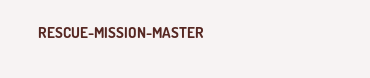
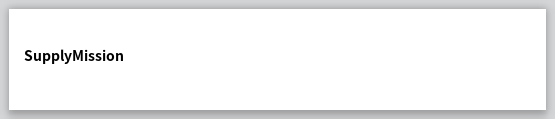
[38,27,204,38] RESCUE-MISSION-MASTER -> [24,49,124,64] SupplyMission

